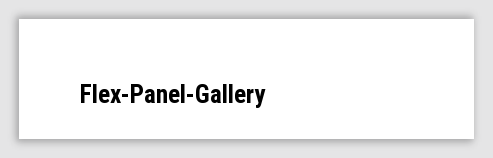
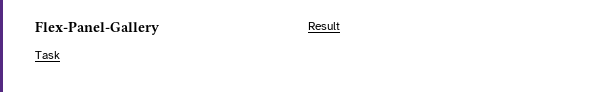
(266, 96) none -> [35,51,60,59] [308,22,340,30] // Task // Result

